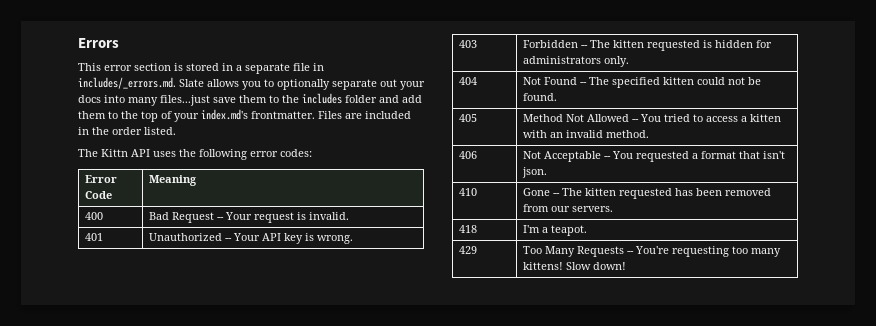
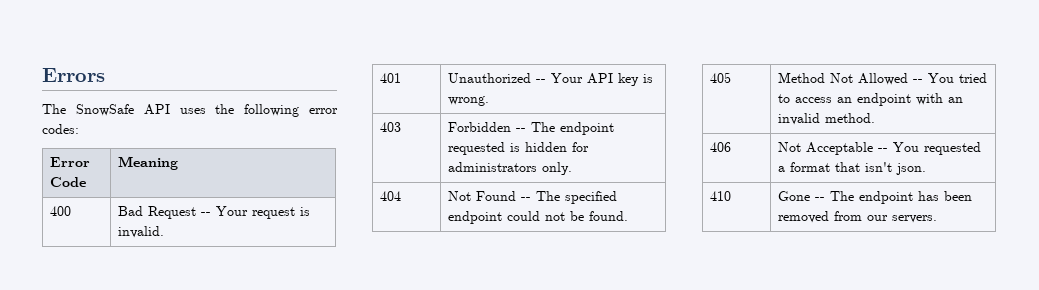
[78,63,324,74] [78,77,425,90] [78,93,422,106] [78,109,411,122] [78,127,176,135] [78,149,128,157] // This error section is stored in a separate file in includes/_errors.md. Slate allows you to optionally separate out your docs into many files...just save them to the includes folder and add them to the top of your index.md's frontmatter. Files are included in the order listed. // The Kittn -> [42,104,134,116] // The SnowSafe
[612,40,644,48] kitten -> [559,122,614,135] endpoint
[662,77,694,85] kitten -> [447,211,502,224] endpoint
[740,114,781,122] a kitten -> [836,93,911,106] an endpoint
[584,188,672,199] kitten requested -> [858,191,913,204] endpoint
[458,225,477,233] [522,225,587,236] [458,246,477,254] [522,246,781,257] [522,262,626,270] // 418 | I'm a teapot. // 429 | Too Many Requests -- You're requesting too many kittens! Slow down! -> (937, 219) none

